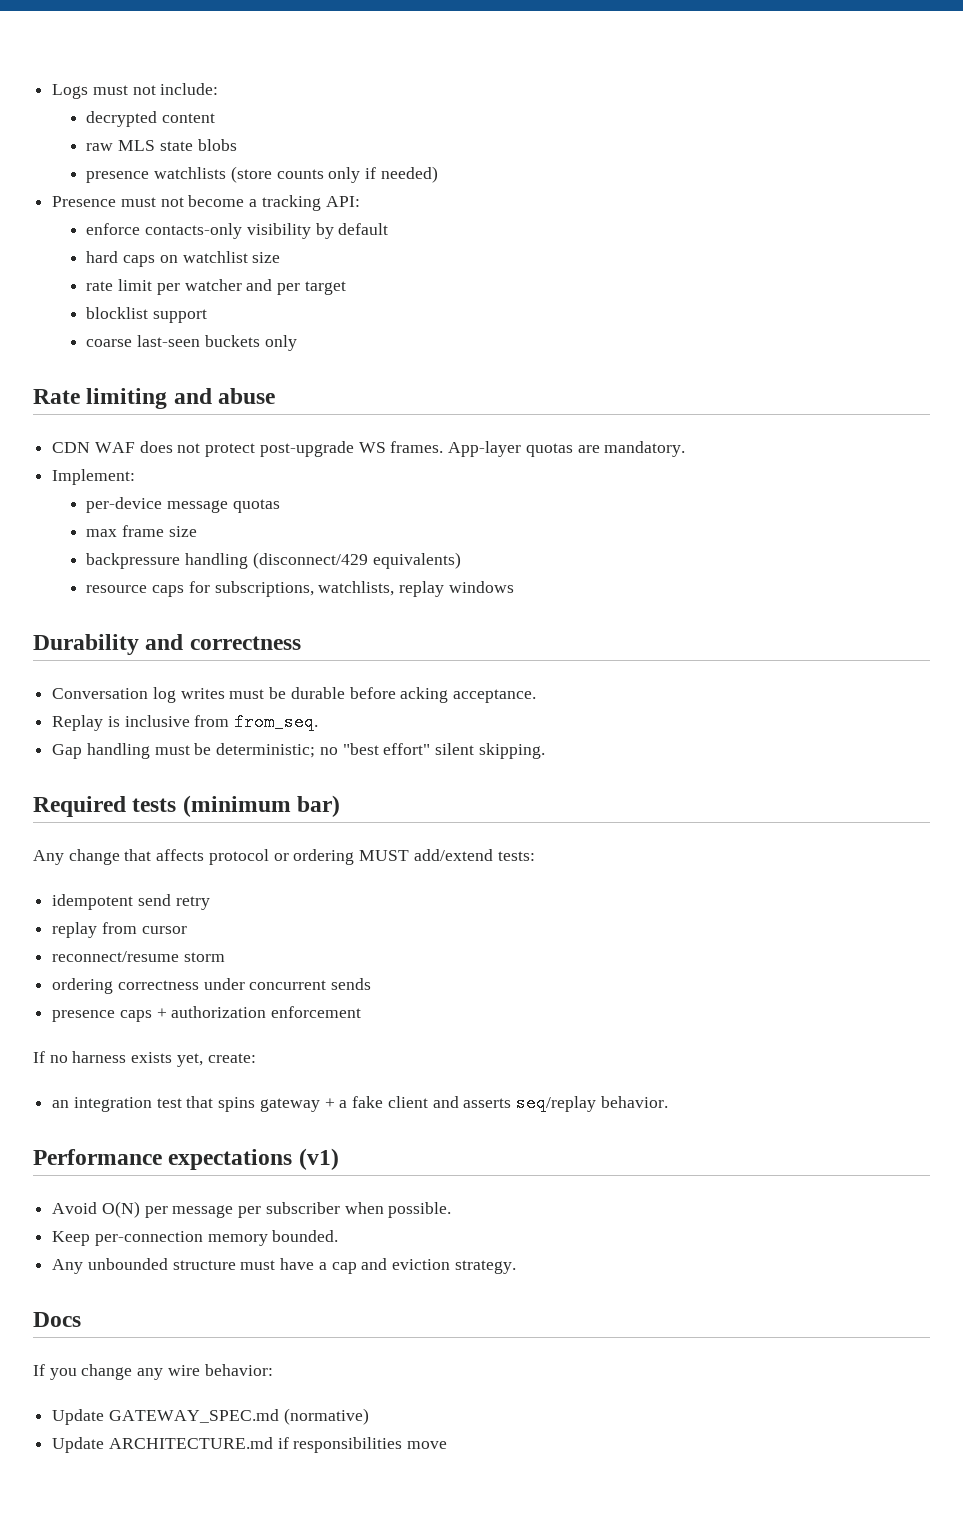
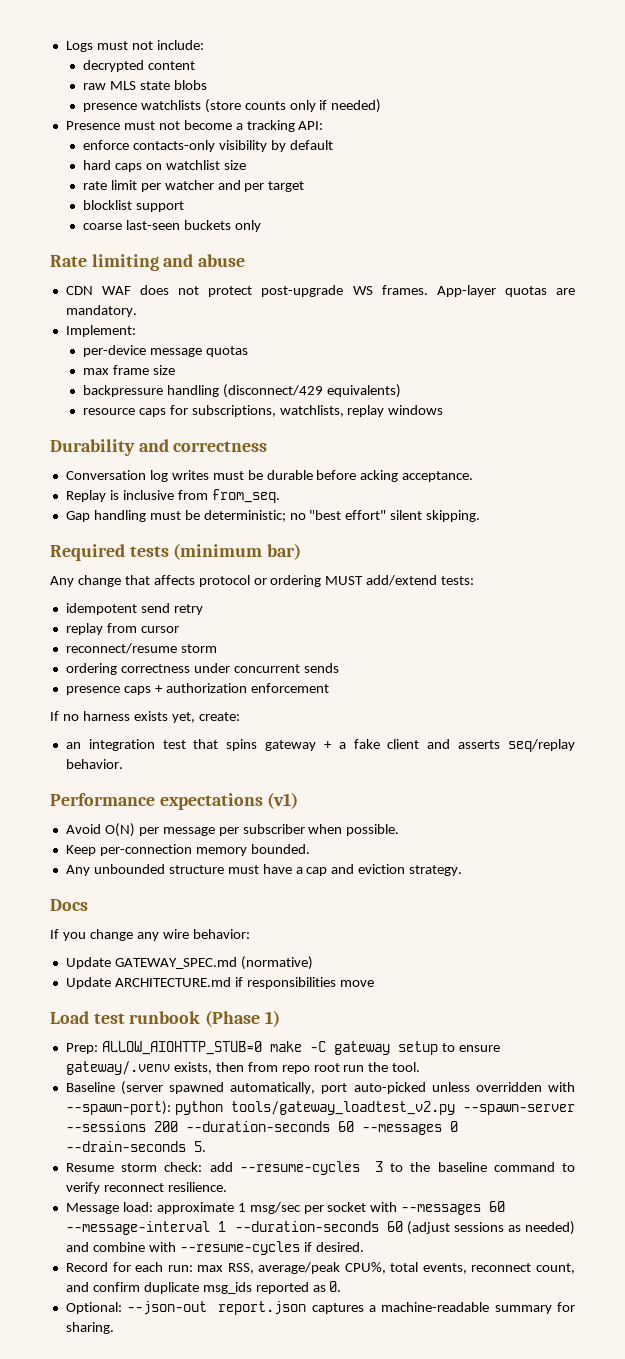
(448, 1445) none -> [50,1010,280,1027] [65,1041,500,1055] [65,1061,421,1075] [65,1081,576,1095] [65,1101,575,1115] [65,1121,458,1135] [65,1141,206,1152] [65,1161,575,1175] [65,1182,227,1194] [65,1201,506,1215] [65,1221,575,1235] [65,1241,364,1255] [65,1262,575,1274] [65,1281,342,1294] [65,1301,575,1315] [65,1322,114,1334] // Load test runbook (Phase 1) // Prep: ALLOW_AIOHTTP_STUB=0 make -C gateway setup to ensure gateway/.venv exists, then from repo root run the tool. // Baseline (server spawned automatically, port auto-picked unless overridden with --spawn-port): python tools/gateway_loadtest_v2.py --spawn-server --sessions 200 --duration-seconds 60 --messages 0 --drain-seconds 5. // Resume storm check: add --resume-cycles 3 to the baseline command to verify reconnect resilience. // Message load: approximate 1 msg/sec per socket with --messages 60 --message-interval 1 --duration-seconds 60 (adjust sessions as needed) and combine with --resume-cycles if desired. // Record for each run: max RSS, average/peak CPU%, total events, reconnect count, and confirm duplicate msg_ids reported as 0. // Optional: --json-out report.json captures a machine-readable summary for sharing.

